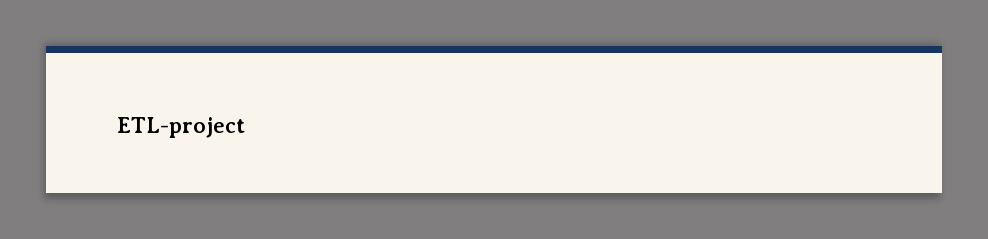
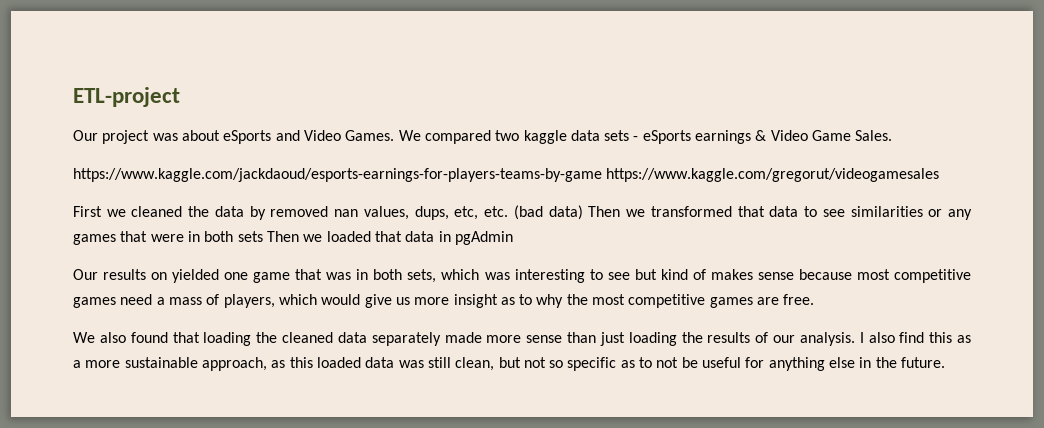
(245, 127) none -> [73,130,893,144] [73,168,940,182] [73,205,973,220] [73,231,513,245] [73,269,972,283] [73,294,815,308] [73,332,972,346] [73,357,946,371] // Our project was about eSports and Video Games. We compared two kaggle data sets - eSports earnings & Video Game Sales. // https://www.kaggle.com/jackdaoud/esports-earnings-for-players-teams-by-game https://www.kaggle.com/gregorut/videogamesales // First we cleaned the data by removed nan values, dups, etc, etc. (bad data) Then we transformed that data to see similarities or any games that were in both sets Then we loaded that data in pgAdmin // Our results on yielded one game that was in both sets, which was interesting to see but kind of makes sense because most competitive games need a mass of players, which would give us more insight as to why the most competitive games are free. // We also found that loading the cleaned data separately made more sense than just loading the results of our analysis. I also find this as a more sustainable approach, as this loaded data was still clean, but not so specific as to not be useful for anything else in the future.

